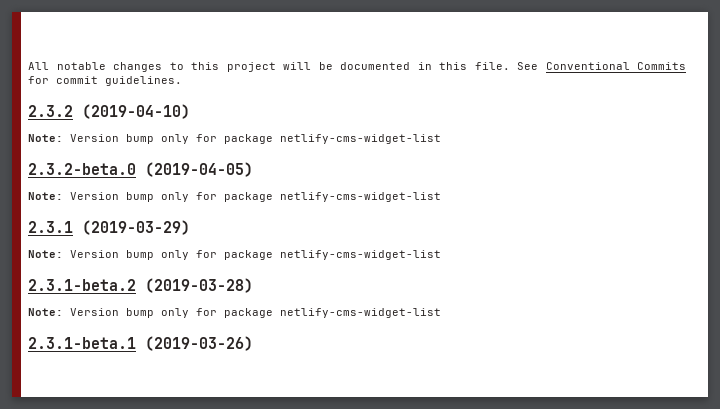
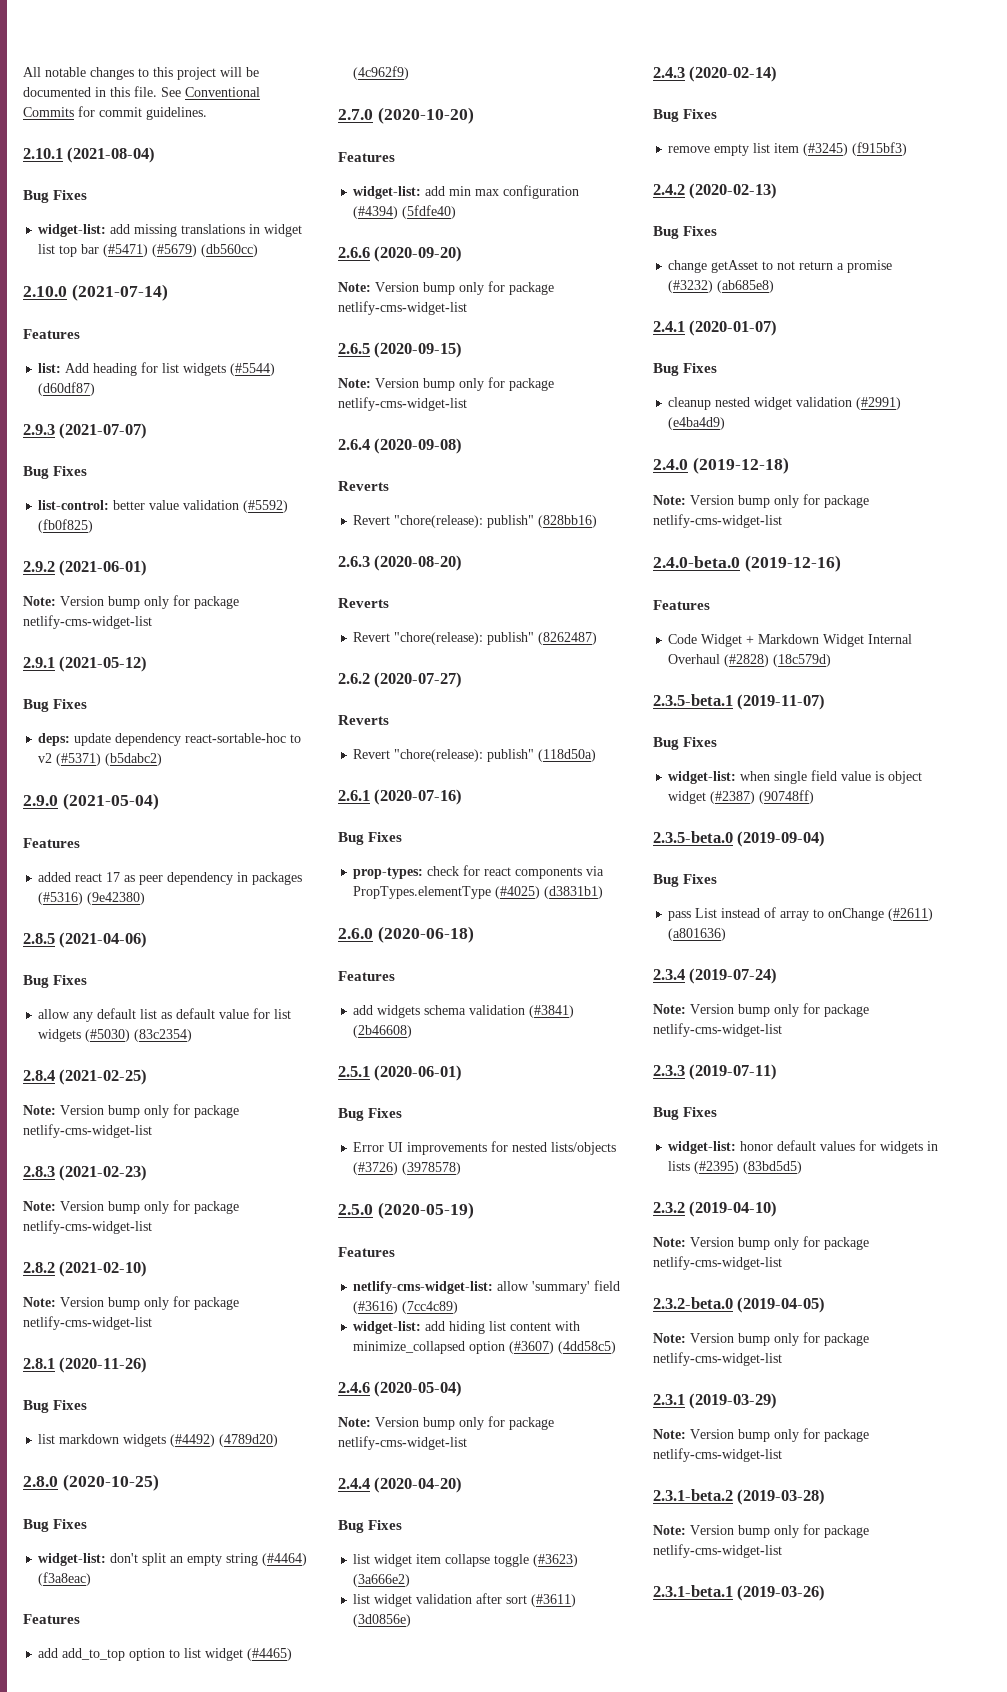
(182, 81) none -> [23,147,156,163] [23,190,88,203] [38,224,303,237] [38,244,259,257] [23,284,168,301] [23,329,80,339] [38,362,276,376] [38,382,96,396] [23,423,148,439] [23,466,88,479] [38,500,289,513] [38,519,94,533] [23,560,148,576] [23,595,239,609] [23,615,152,629] [23,656,148,672] [23,699,88,712] [38,733,302,746] [38,753,163,766] [23,793,159,810] [23,838,80,848] [38,872,303,885] [38,892,146,905] [23,932,148,948] [23,975,88,988] [38,1008,292,1022] [38,1029,193,1042] [23,1069,148,1085] [23,1104,239,1118] [23,1124,152,1138] [23,1165,148,1181] [23,1200,239,1214] [23,1220,152,1234] [23,1261,148,1277] [23,1296,239,1310] [23,1316,152,1330] [23,1357,148,1373] [23,1400,88,1413] [38,1434,279,1447] [23,1474,159,1491] [23,1519,88,1532] [38,1553,308,1566] [38,1572,92,1586] [23,1614,80,1624] [38,1648,293,1661] [353,66,410,80] [338,107,474,124] [338,152,395,162] [353,185,580,199] [353,205,457,219] [338,246,463,262] [338,281,554,295] [338,301,467,315] [338,342,463,358] [338,377,554,391] [338,397,467,411] [338,438,463,454] [338,481,389,491] [353,515,598,528] [338,555,463,571] [338,598,389,608] [353,632,598,645] [338,672,463,688] [338,715,389,725] [353,749,597,762] [338,789,463,805] [338,832,403,845] [353,865,605,879] [353,886,604,899] [338,926,474,943] [338,971,395,981] [353,1005,575,1018] [353,1025,413,1038] [338,1065,463,1081] [338,1108,403,1121] [353,1141,617,1155] [353,1162,462,1175] [338,1202,474,1219] [338,1247,395,1257] [353,1280,621,1294] [353,1301,459,1314] [353,1321,581,1334] [353,1341,617,1354] [338,1381,463,1397] [338,1416,554,1430] [338,1436,467,1450] [338,1477,463,1493] [338,1520,403,1533] [353,1554,579,1567] [353,1574,411,1587] [353,1593,577,1607] [353,1614,412,1627] [653,66,778,82] [653,109,718,122] [668,142,908,156] [653,183,778,199] [653,226,718,239] [668,260,893,273] [668,280,775,293] [653,320,778,336] [653,363,718,376] [668,397,902,410] [668,417,726,430] [653,457,789,474] [653,494,869,508] [653,514,782,528] [653,555,841,572] [653,600,710,610] [668,634,913,647] [668,654,832,667] [653,694,826,710] [653,737,718,750] [668,770,923,784] [668,790,815,804] [653,831,826,847] [653,874,718,887] [668,907,934,921] [668,928,727,941] [653,968,778,984] [653,1003,869,1017] [653,1023,782,1037] [653,1064,778,1080] [653,1107,718,1120] [668,1140,939,1154] [668,1161,803,1174] // 2.10.1 (2021-08-04) // Bug Fixes // widget-list: add missing translations in widget list top bar (#5471) (#5679) (db560cc) // 2.10.0 (2021-07-14) // Features // list: Add heading for list widgets (#5544) (d60df87) // 2.9.3 (2021-07-07) // Bug Fixes // list-control: better value validation (#5592) (fb0f825) // 2.9.2 (2021-06-01) // Note: Version bump only for package netlify-cms-widget-list // 2.9.1 (2021-05-12) // Bug Fixes // deps: update dependency react-sortable-hoc to v2 (#5371) (b5dabc2) // 2.9.0 (2021-05-04) // Features // added react 17 as peer dependency in packages (#5316) (9e42380) // 2.8.5 (2021-04-06) // Bug Fixes // allow any default list as default value for list widgets (#5030) (83c2354) // 2.8.4 (2021-02-25) // Note: Version bump only for package netlify-cms-widget-list // 2.8.3 (2021-02-23) // Note: Version bump only for package netlify-cms-widget-list // 2.8.2 (2021-02-10) // Note: Version bump only for package netlify-cms-widget-list // 2.8.1 (2020-11-26) // Bug Fixes // list markdown widgets (#4492) (4789d20) // 2.8.0 (2020-10-25) // Bug Fixes // widget-list: don't split an empty string (#4464) (f3a8eac) // Features // add add_to_top option to list widget (#4465) (4c962f9) // 2.7.0 (2020-10-20) // Features // widget-list: add min max configuration (#4394) (5fdfe40) // 2.6.6 (2020-09-20) // Note: Version bump only for package netlify-cms-widget-list // 2.6.5 (2020-09-15) // Note: Version bump only for package netlify-cms-widget-list // 2.6.4 (2020-09-08) // Reverts // Revert "chore(release): publish" (828bb16) // 2.6.3 (2020-08-20) // Reverts // Revert "chore(release): publish" (8262487) // 2.6.2 (2020-07-27) // Reverts // Revert "chore(release): publish" (118d50a) // 2.6.1 (2020-07-16) // Bug Fixes // prop-types: check for react components via PropTypes.elementType (#4025) (d3831b1) // 2.6.0 (2020-06-18) // Features // add widgets schema validation (#3841) (2b46608) // 2.5.1 (2020-06-01) // Bug Fixes // Error UI improvements for nested lists/objects (#3726) (3978578) // 2.5.0 (2020-05-19) // Features // netlify-cms-widget-list: allow 'summary' field (#3616) (7cc4c89) // widget-list: add hiding list content with minimize_collapsed option (#3607) (4dd58c5) // 2.4.6 (2020-05-04) // Note: Version bump only for package netlify-cms-widget-list // 2.4.4 (2020-04-20) // Bug Fixes // list widget item collapse toggle (#3623) (3a666e2) // list widget validation after sort (#3611) (3d0856e) // 2.4.3 (2020-02-14) // Bug Fixes // remove empty list item (#3245) (f915bf3) // 2.4.2 (2020-02-13) // Bug Fixes // change getAsset to not return a promise (#3232) (ab685e8) // 2.4.1 (2020-01-07) // Bug Fixes // cleanup nested widget validation (#2991) (e4ba4d9) // 2.4.0 (2019-12-18) // Note: Version bump only for package netlify-cms-widget-list // 2.4.0-beta.0 (2019-12-16) // Features // Code Widget + Markdown Widget Internal Overhaul (#2828) (18c579d) // 2.3.5-beta.1 (2019-11-07) // Bug Fixes // widget-list: when single field value is object widget (#2387) (90748ff) // 2.3.5-beta.0 (2019-09-04) // Bug Fixes // pass List instead of array to onChange (#2611) (a801636) // 2.3.4 (2019-07-24) // Note: Version bump only for package netlify-cms-widget-list // 2.3.3 (2019-07-11) // Bug Fixes // widget-list: honor default values for widgets in lists (#2395) (83bd5d5)

